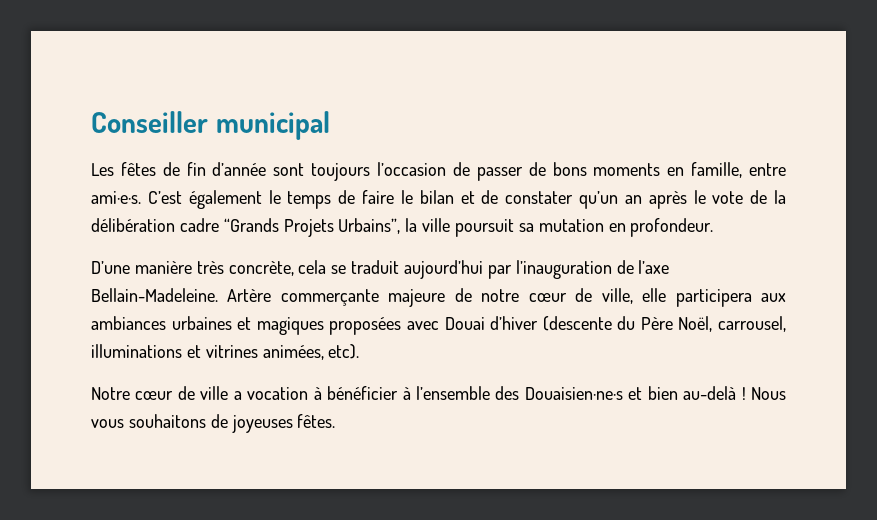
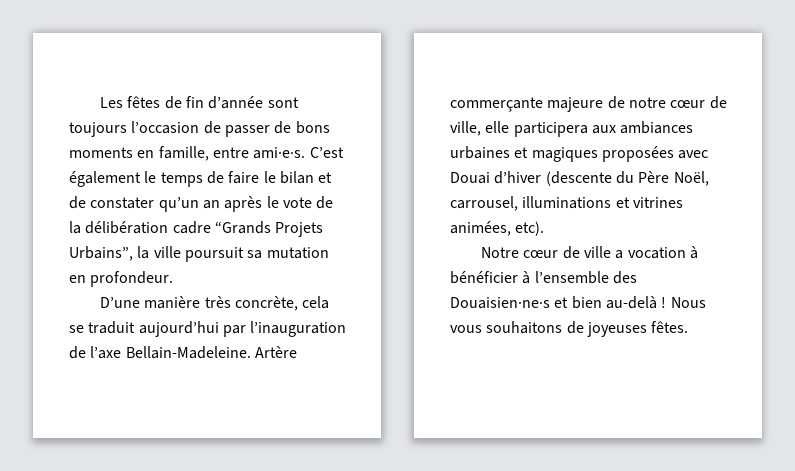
[91,111,330,140] Conseiller municipal // -> (100, 102) none

